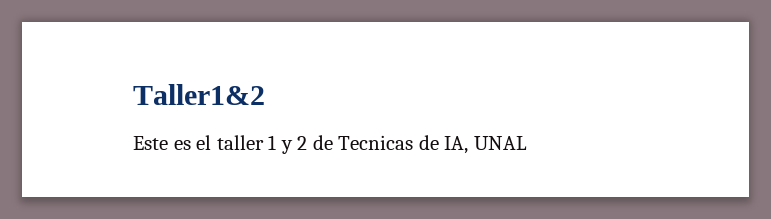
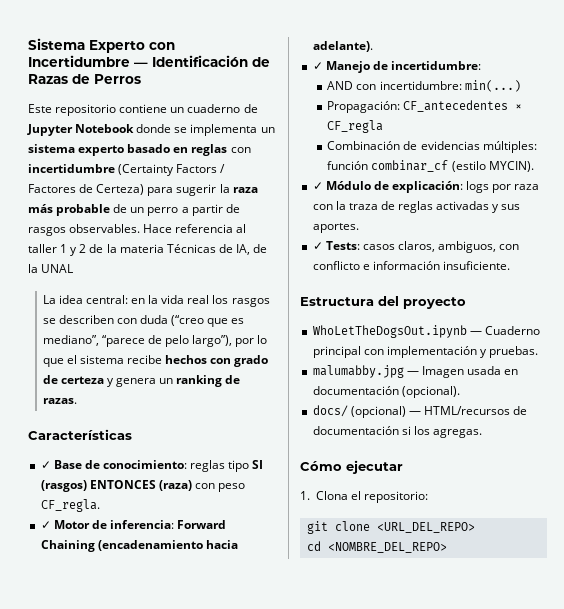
[133,84,265,105] [133,135,212,150] Taller1&2 // Este es el -> [28,38,175,53] [28,55,270,67] [28,74,141,84] [28,104,258,116] [27,124,275,136] [28,144,251,156] [28,164,226,176] [28,184,258,196] [28,204,240,216] [28,224,247,236] Sistema Experto con Incertidumbre — Identificación de Razas de Perros // Este repositorio contiene un cuaderno de Jupyter Notebook donde se implementa un sistema experto basado en reglas con incertidumbre (Certainty Factors / Factores de Certeza) para sugerir la raza más probable de un perro a partir de rasgos observables. Hace referencia al
[338,135,527,154] Tecnicas de IA, UNAL -> [106,244,268,255] [28,264,74,273] [42,295,270,307] [42,315,245,327] [42,335,268,347] [42,355,269,367] [42,375,241,387] [42,398,77,404] [28,429,132,440] [40,460,264,472] [40,480,246,492] [40,499,100,512] [40,520,227,529] [40,540,238,552] [312,41,373,52] [312,61,481,73] [327,80,521,92] [327,100,523,113] [327,120,384,133] [327,141,537,153] [327,160,534,172] [312,181,540,193] [312,201,521,213] [312,223,359,233] [312,241,520,253] [312,261,510,270] [300,296,466,309] [312,325,540,338] [312,346,539,358] [312,365,519,378] [312,386,460,398] [312,405,528,418] [312,426,482,438] [300,460,403,474] [300,491,428,503] [306,521,475,534] [306,541,447,553] la materia Técnicas de IA, de la UNAL // La idea central: en la vida real los rasgos se describen con duda (“creo que es mediano”, “parece de pelo largo”), por lo que el sistema recibe hechos con grado de certeza y genera un ranking de razas. // Características // ✓ Base de conocimiento: reglas tipo SI (rasgos) ENTONCES (raza) con peso CF_regla. // ✓ Motor de inferencia: Forward Chaining (encadenamiento hacia adelante). // ✓ Manejo de incertidumbre: // AND con incertidumbre: min(...) // Propagación: CF_antecedentes × CF_regla // Combinación de evidencias múltiples: función combinar_cf (estilo MYCIN). // ✓ Módulo de explicación: logs por raza con la traza de reglas activadas y sus aportes. // ✓ Tests: casos claros, ambiguos, con conflicto e información insuficiente. // Estructura del proyecto // WhoLetTheDogsOut.ipynb — Cuaderno principal con implementación y pruebas. // malumabby.jpg — Imagen usada en documentación (opcional). // docs/ (opcional) — HTML/recursos de documentación si los agregas. // Cómo ejecutar // 1. Clona el repositorio: // git clone <URL_DEL_REPO> // cd <NOMBRE_DEL_REPO>

